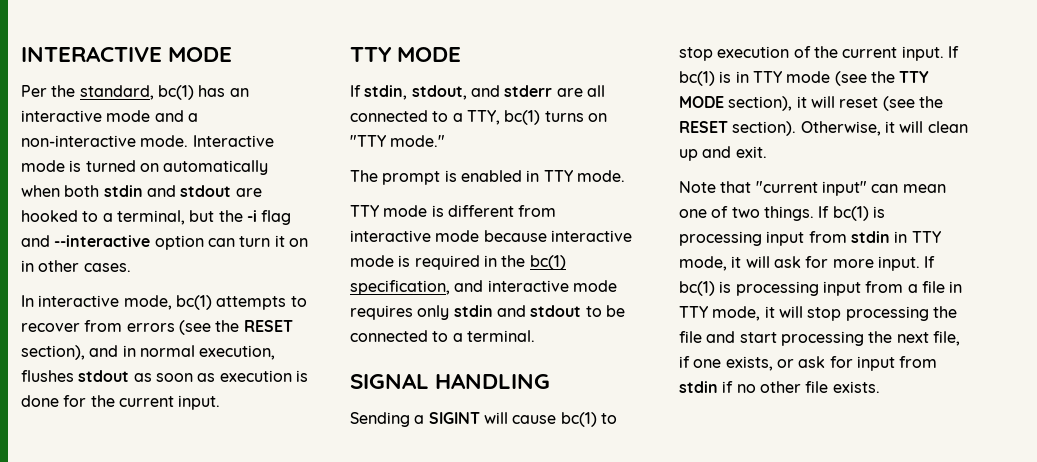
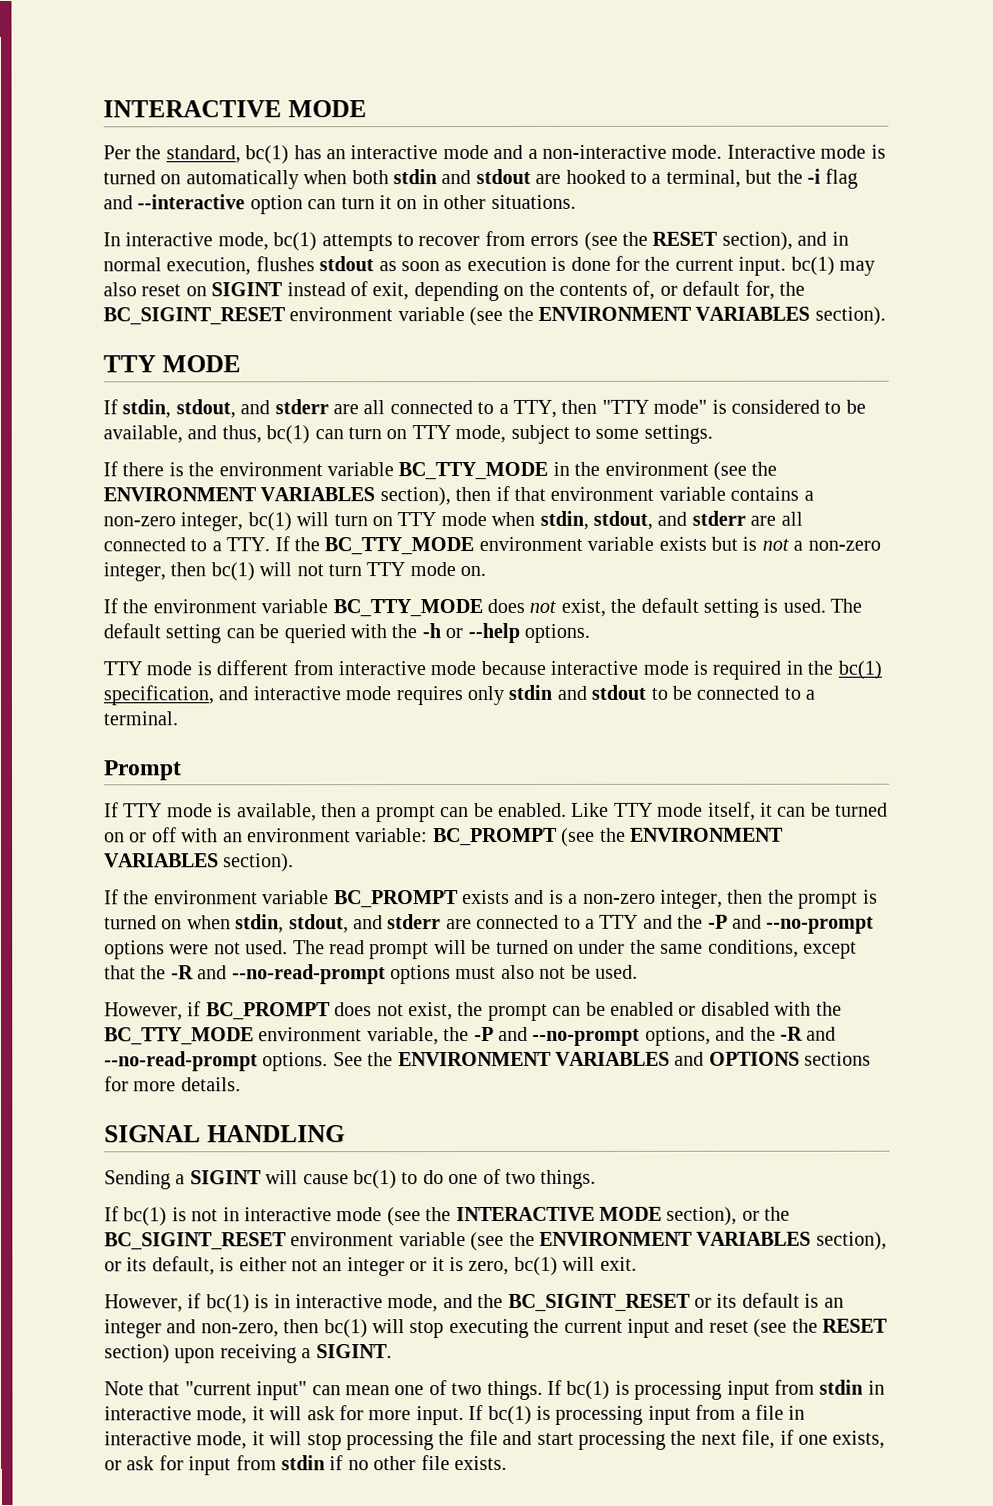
[83,263,131,272] cases. -> [490,194,576,210] situations.
(221, 402) none -> [790,256,875,276] [103,280,805,302] [103,306,886,327] bc(1) may also reset on SIGINT instead of exit, depending on the contents of, or default for, the BC_SIGINT_RESET environment variable (see the ENVIRONMENT VARIABLES section).
[504,110,607,125] [350,135,446,147] [350,170,625,185] bc(1) turns on "TTY mode." // The prompt is enabled in TTY mode. -> [561,399,866,414] [103,424,713,445] [103,461,778,481] [103,485,814,507] [103,510,803,532] [103,536,881,556] [103,562,487,582] [103,597,863,618] [103,622,590,644] then "TTY mode" is considered to be available, and thus, bc(1) can turn on TTY mode, subject to some settings. // If there is the environment variable BC_TTY_MODE in the environment (see the ENVIRONMENT VARIABLES section), then if that environment variable contains a non-zero integer, bc(1) will turn on TTY mode when stdin, stdout, and stderr are all connected to a TTY. If the BC_TTY_MODE environment variable exists but is not a non-zero integer, then bc(1) will not turn TTY mode on. // If the environment variable BC_TTY_MODE does not exist, the default setting is used. The default setting can be queried with the -h or --help options.
(535, 336) none -> [104,760,182,781] [104,801,889,823] [104,827,784,847] [104,853,295,873] [104,889,878,909] [104,914,875,934] [104,939,857,960] [104,964,638,985] [104,1001,842,1022] [104,1026,837,1046] [104,1051,872,1072] [104,1076,241,1092] // Prompt // If TTY mode is available, then a prompt can be enabled. Like TTY mode itself, it can be turned on or off with an environment variable: BC_PROMPT (see the ENVIRONMENT VARIABLES section). // If the environment variable BC_PROMPT exists and is a non-zero integer, then the prompt is turned on when stdin, stdout, and stderr are connected to a TTY and the -P and --no-prompt options were not used. The read prompt will be turned on under the same conditions, except that the -R and --no-read-prompt options must also not be used. // However, if BC_PROMPT does not exist, the prompt can be enabled or disabled with the BC_TTY_MODE environment variable, the -P and --no-prompt options, and the -R and --no-read-prompt options. See the ENVIRONMENT VARIABLES and OPTIONS sections for more details.
[679,46,959,61] [679,71,783,86] stop execution of the current input. If bc(1) is in TTY -> [422,1168,597,1189] [104,1206,332,1227] do one of two things. // If bc(1) is not in interactive
[899,71,930,83] TTY -> [455,1206,595,1222] INTERACTIVE
[796,96,943,111] [679,121,968,136] [679,146,767,161] it will reset (see the RESET section). Otherwise, it will clean up and exit. -> [741,1206,791,1221] [104,1231,887,1252] [104,1256,637,1277] [104,1292,844,1314] [104,1318,888,1339] [104,1344,392,1364] or the BC_SIGINT_RESET environment variable (see the ENVIRONMENT VARIABLES section), or its default, is either not an integer or it is zero, bc(1) will exit. // However, if bc(1) is in interactive mode, and the BC_SIGINT_RESET or its default is an integer and non-zero, then bc(1) will stop executing the current input and reset (see the RESET section) upon receiving a SIGINT.
[911,231,942,243] TTY -> [104,1406,192,1421] interactive
[679,306,709,318] TTY -> [104,1431,192,1446] interactive

